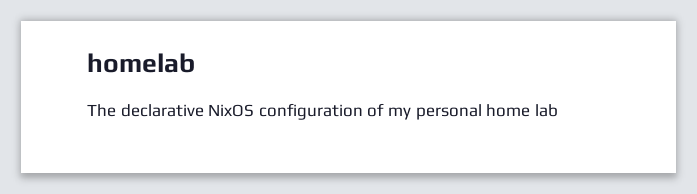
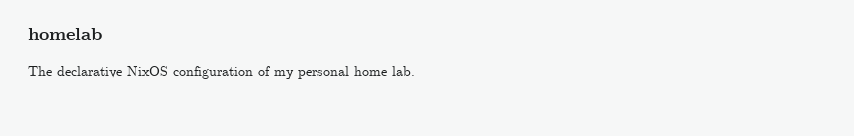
[534,104,558,117] lab -> [392,66,415,76] lab.

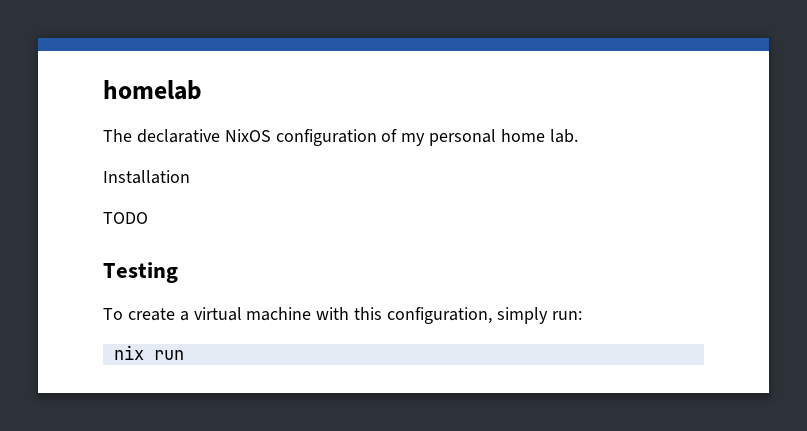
(415, 71) none -> [103,170,190,184] [103,212,148,224] [103,262,178,283] [103,307,582,324] [113,345,184,360] // Installation // TODO // Testing // To create a virtual machine with this configuration, simply run: // nix run

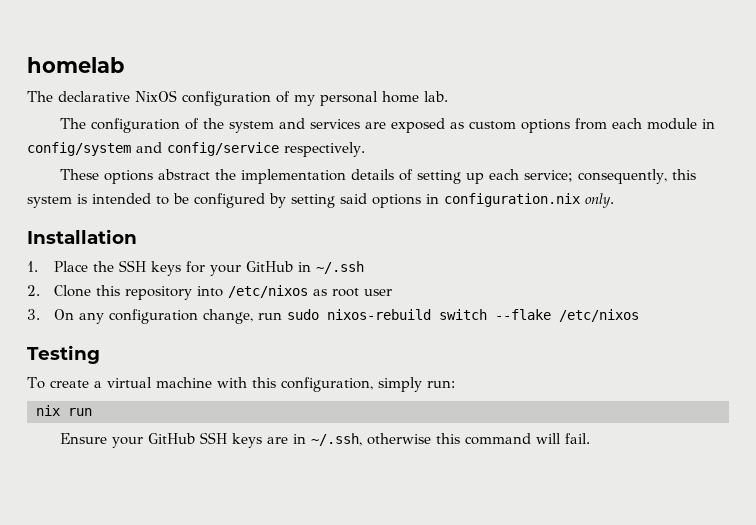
[103,170,190,184] [103,212,148,224] Installation // TODO -> [60,118,716,133] [27,142,365,157] [60,169,697,184] [27,193,614,208] [27,229,137,244] [27,260,365,276] [27,285,393,300] [27,309,640,324] The configuration of the system and services are exposed as custom options from each module in config/system and config/service respectively. // These options abstract the implementation details of setting up each service; consequently, this system is intended to be configured by setting said options in configuration.nix only. // Installation // 1. Place the SSH keys for your GitHub in ~/.ssh // 2. Clone this repository into /etc/nixos as root user // 3. On any configuration change, run sudo nixos-rebuild switch --flake /etc/nixos
(184, 355) none -> [60,432,591,448] // Ensure your GitHub SSH keys are in ~/.ssh, otherwise this command will fail.

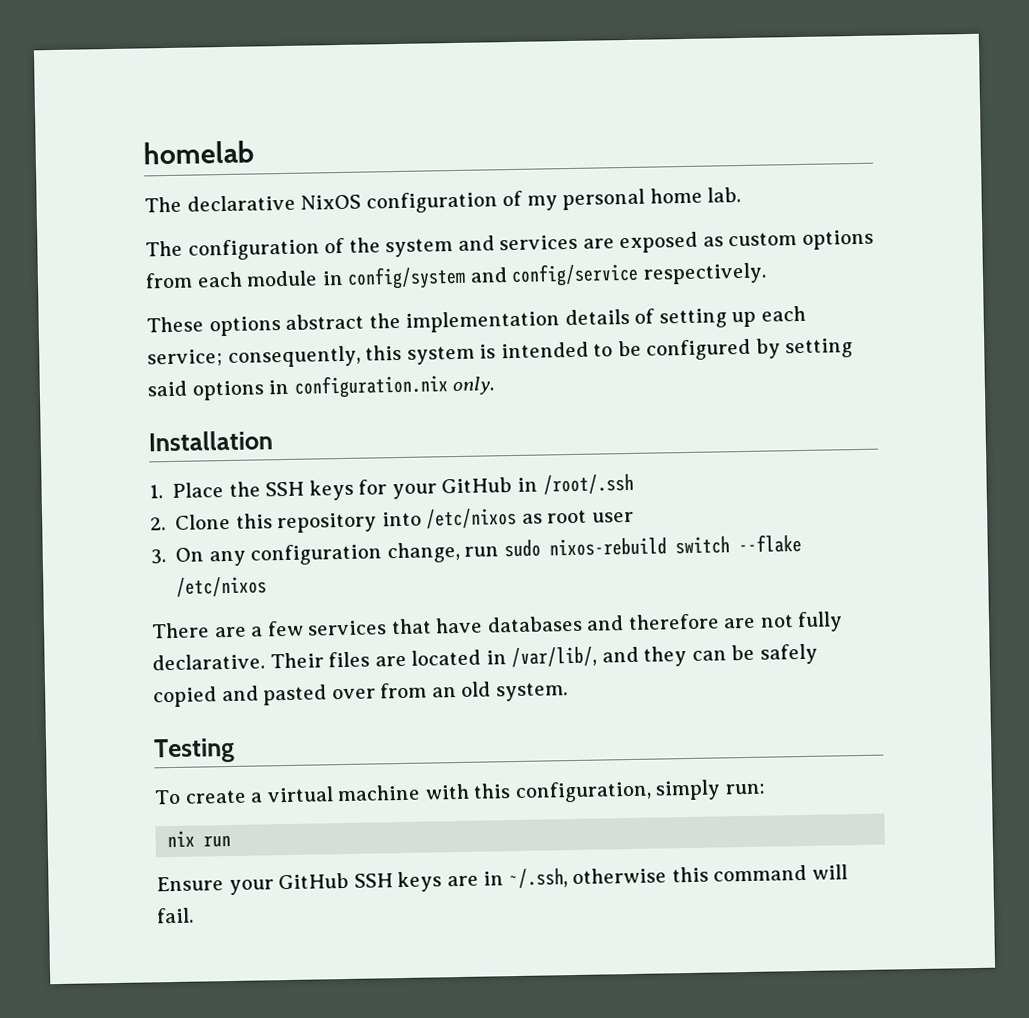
[316,261,365,274] ~/.ssh -> [542,473,634,495] /root/.ssh
(640, 315) none -> [151,611,844,639] [152,643,818,671] [153,681,568,708] // There are a few services that have databases and therefore are not fully declarative. Their files are located in /var/lib/, and they can be safely copied and pasted over from an old system.

